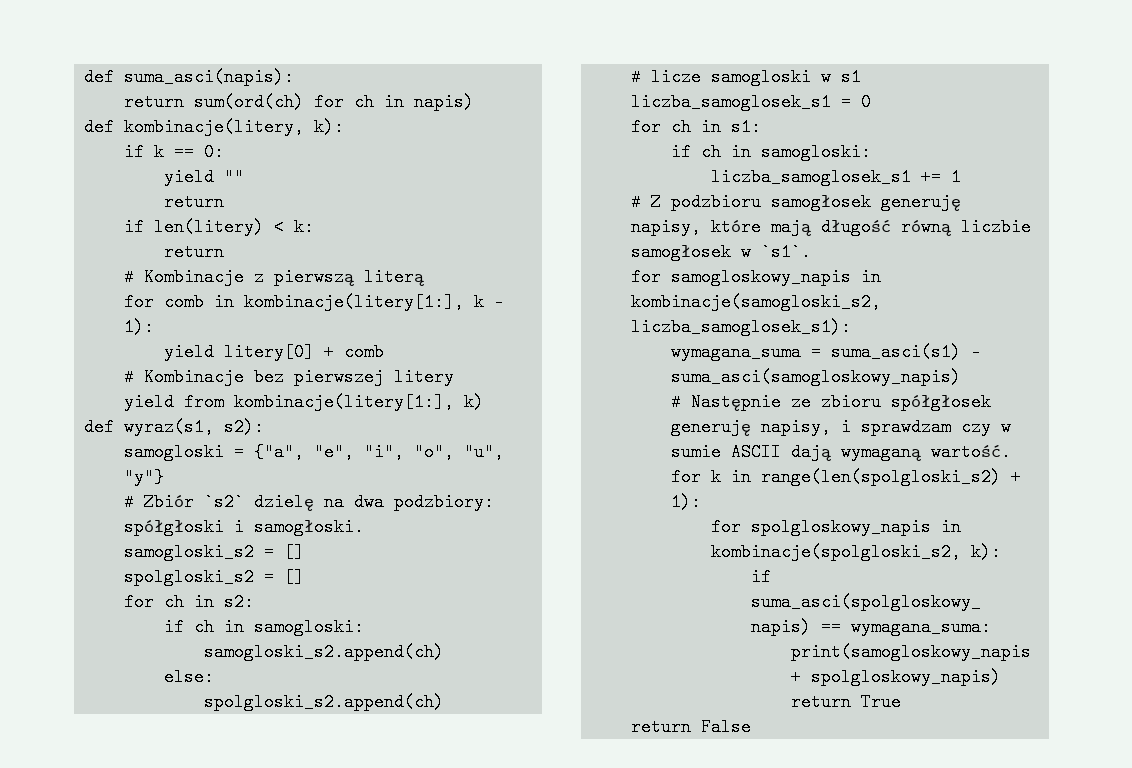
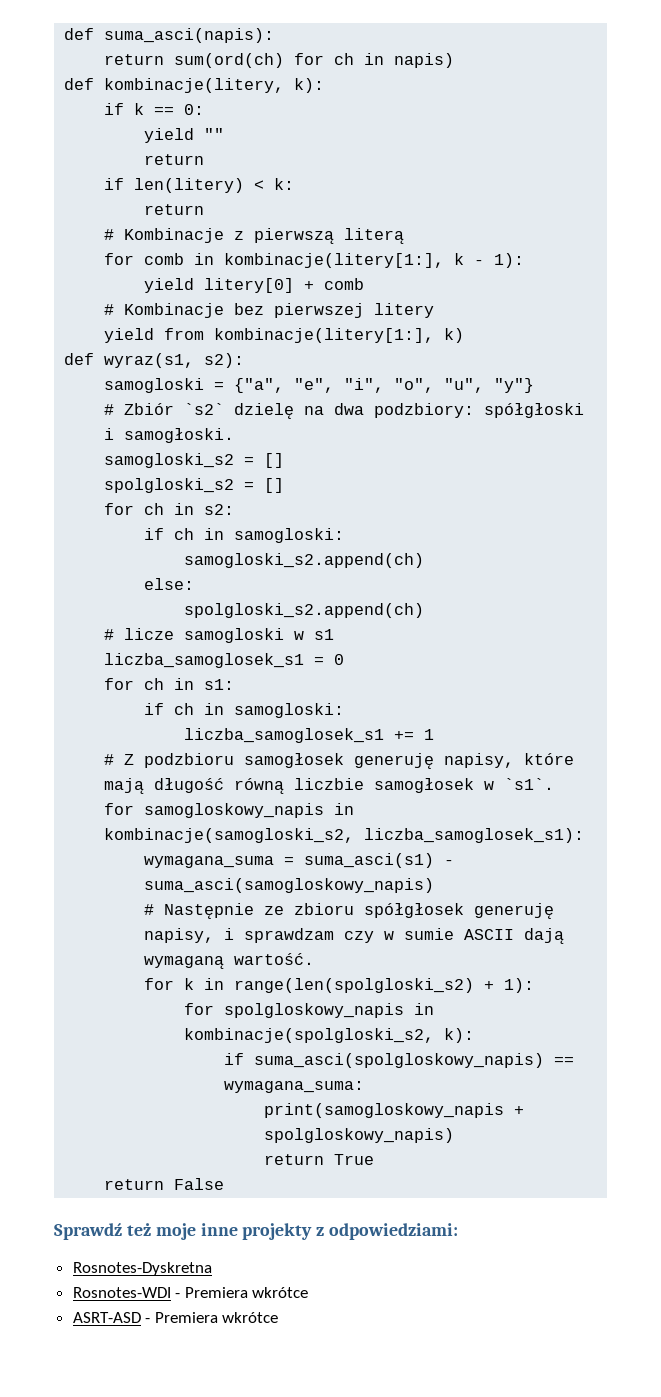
(751, 727) none -> [54,1223,459,1240] [72,1262,212,1276] [72,1287,309,1298] [72,1312,279,1323] // Sprawdź też moje inne projekty z odpowiedziami: // Rosnotes-Dyskretna // Rosnotes-WDI - Premiera wkrótce // ASRT-ASD - Premiera wkrótce

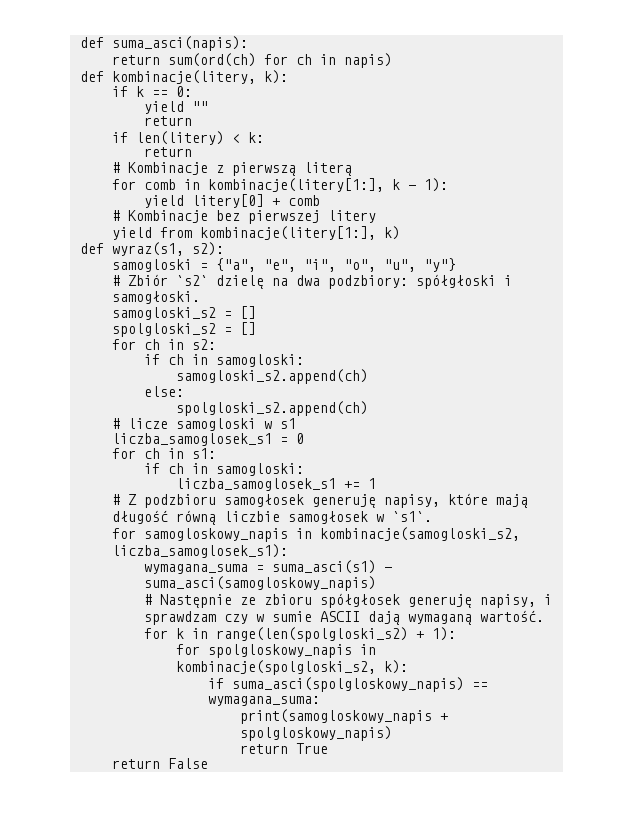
[54,1223,459,1240] [72,1262,212,1276] [72,1287,309,1298] [72,1312,279,1323] // Sprawdź też moje inne projekty z odpowiedziami: // Rosnotes-Dyskretna // Rosnotes-WDI - Premiera wkrótce // ASRT-ASD - Premiera wkrótce -> (208, 763) none

